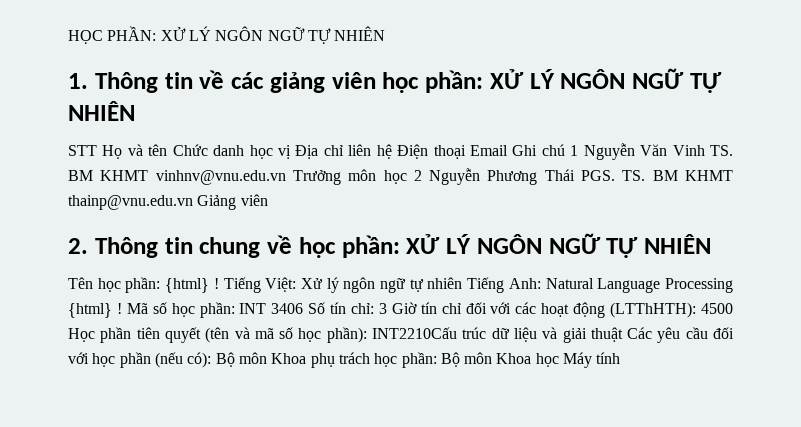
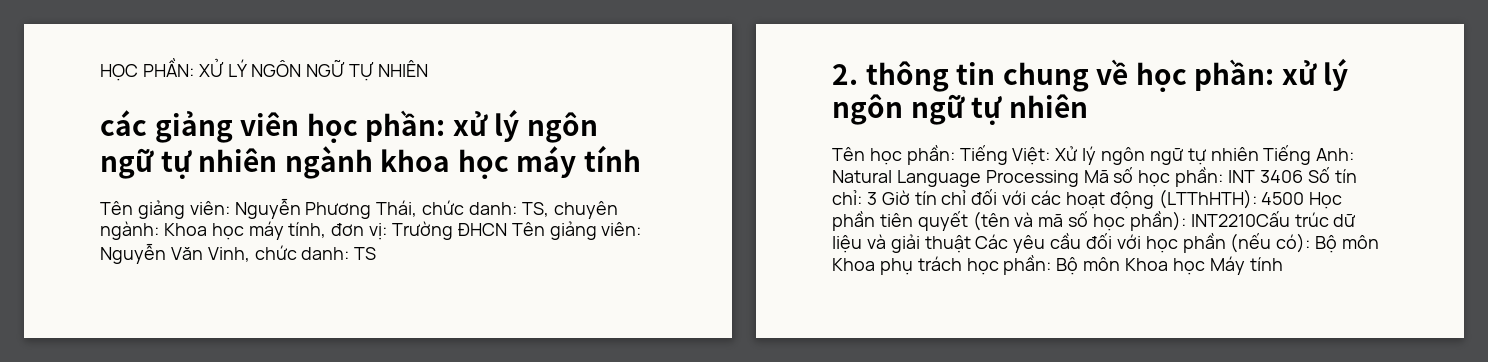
[68,70,225,93] 1. Thông tin về -> (429, 68) none
[489,68,722,93] [68,101,135,121] [68,143,734,160] [68,168,733,185] [68,194,268,210] XỬ LÝ NGÔN NGỮ TỰ NHIÊN // STT Họ và tên Chức danh học vị Địa chỉ liên hệ Điện thoại Email Ghi chú 1 Nguyễn Văn Vinh TS. BM KHMT vinhnv@vnu.edu.vn Trưởng môn học 2 Nguyễn Phương Thái PGS. TS. BM KHMT thainp@vnu.edu.vn Giảng viên -> [452,109,598,143] [100,145,641,179] [100,198,618,219] [100,221,642,240] [100,243,377,264] xử lý ngôn ngữ tự nhiên ngành khoa học máy tính // Tên giảng viên: Nguyễn Phương Thái, chức danh: TS, chuyên ngành: Khoa học máy tính, đơn vị: Trường ĐHCN Tên giảng viên: Nguyễn Văn Vinh, chức danh: TS
[94,237,158,258] Thông -> [865,61,949,92] thông
[406,233,711,258] XỬ LÝ NGÔN NGỮ TỰ NHIÊN -> [1281,58,1349,91] [832,94,1088,125] xử lý ngôn ngữ tự nhiên
[165,278,219,293] {html} ! -> (955, 155) none
[68,303,122,318] {html} ! -> (1079, 178) none

